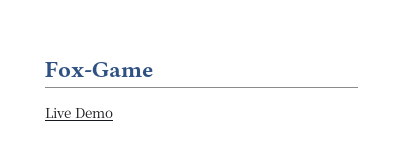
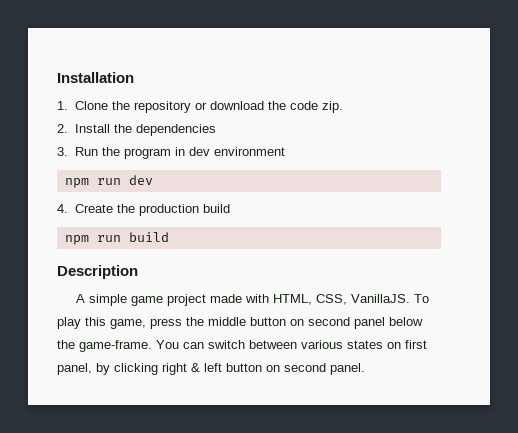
[45,61,153,77] [45,108,113,118] Fox-Game // Live Demo -> [57,72,134,83] [57,101,344,113] [57,124,217,136] [57,147,286,159] [64,175,153,188] [57,204,231,216] [64,232,169,245] [57,265,138,279] [76,294,430,306] [57,317,423,329] [57,340,427,352] [57,363,365,375] Installation // 1. Clone the repository or download the code zip. // 2. Install the dependencies // 3. Run the program in dev environment // npm run dev // 4. Create the production build // npm run build // Description // A simple game project made with HTML, CSS, VanillaJS. To play this game, press the middle button on second panel below the game-frame. You can switch between various states on first panel, by clicking right & left button on second panel.

